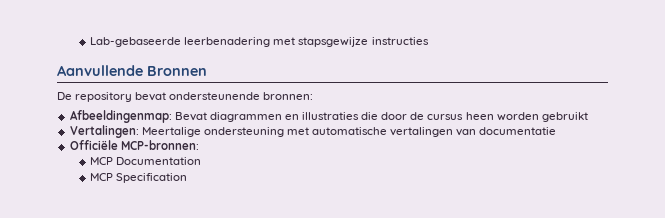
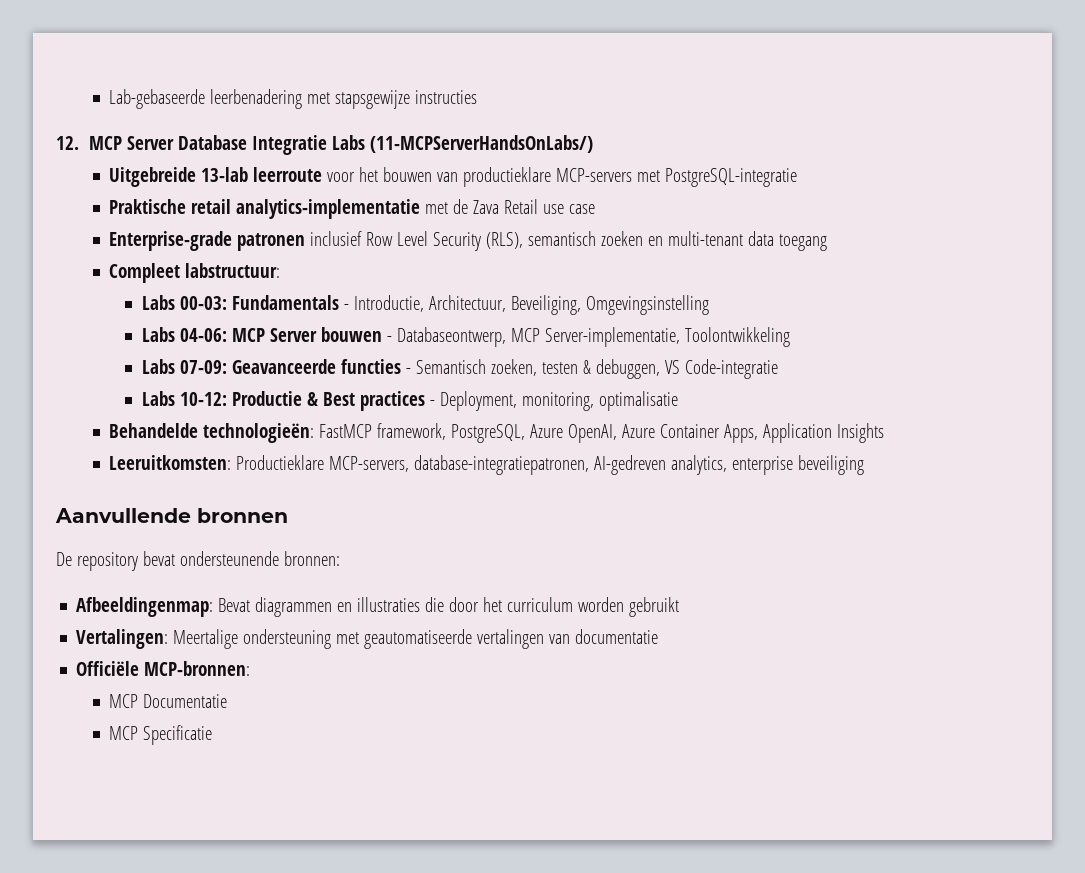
(429, 41) none -> [56,135,593,155] [109,167,798,187] [109,199,596,219] [109,231,828,251] [109,263,281,283] [142,295,710,315] [142,327,791,347] [142,359,779,379] [142,391,679,411] [109,423,885,443] [109,455,865,475] // 12. MCP Server Database Integratie Labs (11-MCPServerHandsOnLabs/) // Uitgebreide 13-lab leerroute voor het bouwen van productieklare MCP-servers met PostgreSQL-integratie // Praktische retail analytics-implementatie met de Zava Retail use case // Enterprise-grade patronen inclusief Row Level Security (RLS), semantisch zoeken en multi-tenant data toegang // Compleet labstructuur: // Labs 00-03: Fundamentals - Introductie, Architectuur, Beveiliging, Omgevingsinstelling // Labs 04-06: MCP Server bouwen - Databaseontwerp, MCP Server-implementatie, Toolontwikkeling // Labs 07-09: Geavanceerde functies - Semantisch zoeken, testen & debuggen, VS Code-integratie // Labs 10-12: Productie & Best practices - Deployment, monitoring, optimalisatie // Behandelde technologieën: FastMCP framework, PostgreSQL, Azure OpenAI, Azure Container Apps, Application Insights // Leeruitkomsten: Productieklare MCP-servers, database-integratiepatronen, AI-gedreven analytics, enterprise beveiliging
[147,66,207,76] Bronnen -> [197,508,288,523] bronnen
[410,112,494,120] de cursus heen -> [483,597,574,612] het curriculum
[312,127,388,135] automatische -> [364,629,473,649] geautomatiseerde
[116,157,202,165] [90,173,188,183] Documentation // MCP Specification -> [143,694,228,708] [109,725,213,745] Documentatie // MCP Specificatie

